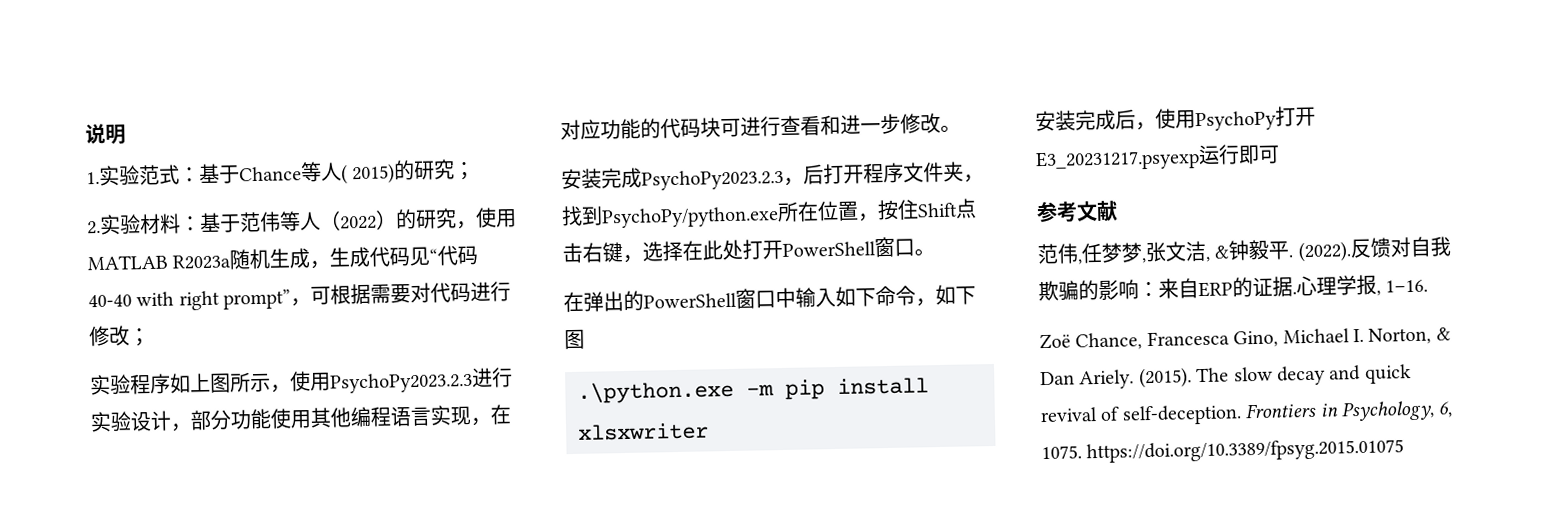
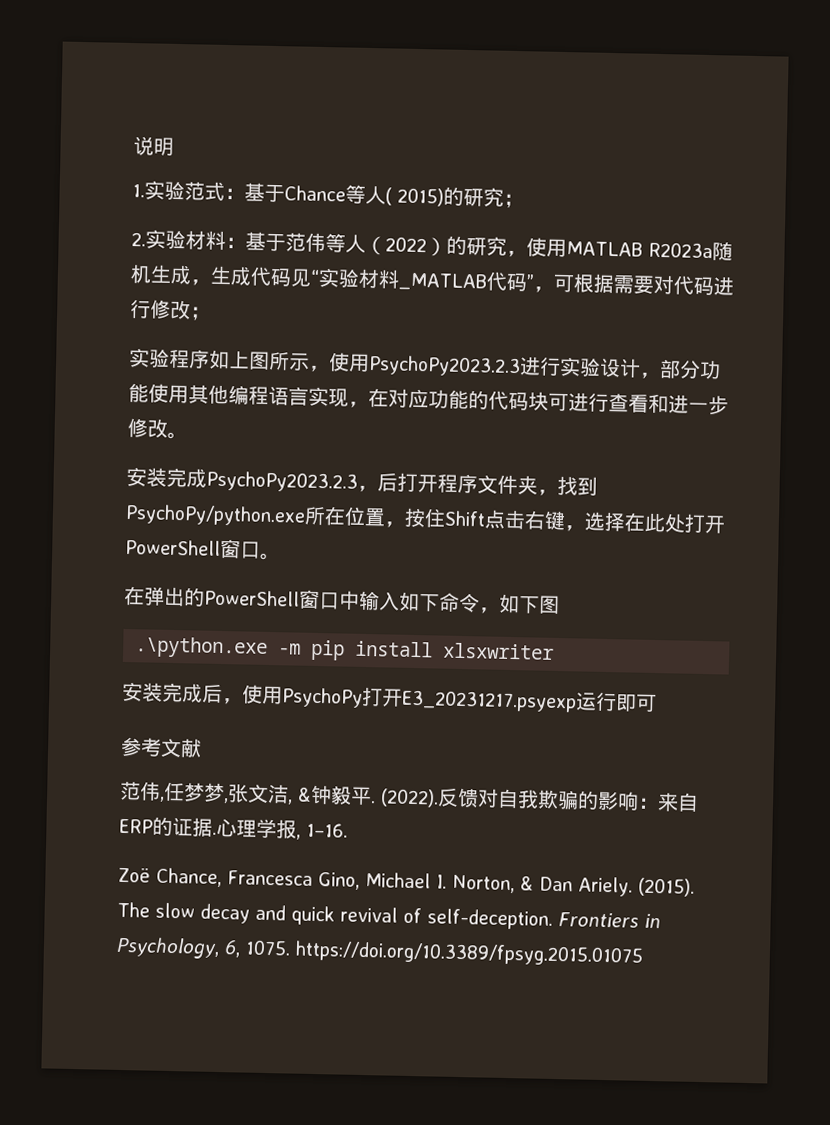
[437,245,479,266] [88,289,292,311] 代码40-40 with right prompt” -> [318,267,535,292] 实验材料_MATLAB代码”

